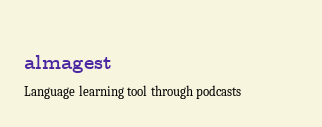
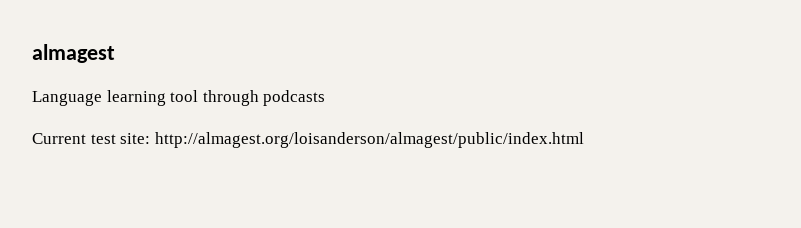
(242, 92) none -> [32,132,584,148] // Current test site: http://almagest.org/loisanderson/almagest/public/index.html

